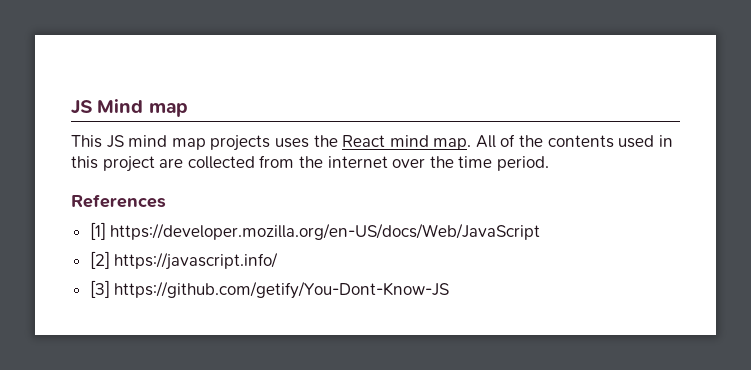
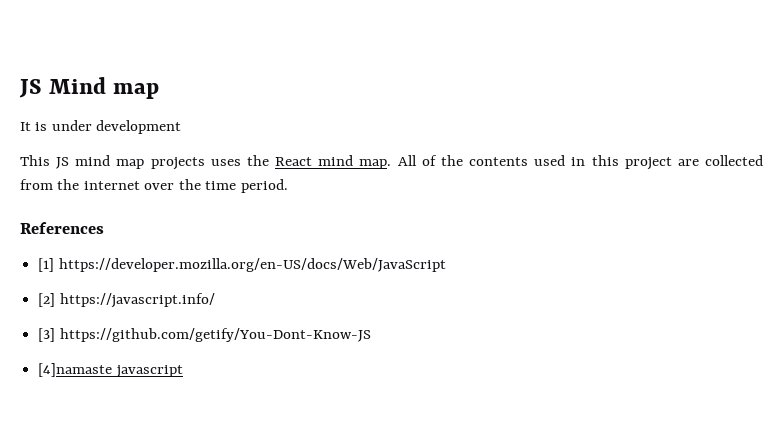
(188, 109) none -> [20,120,182,134] // It is under development
(450, 290) none -> [38,363,183,378] // [4]namaste javascript

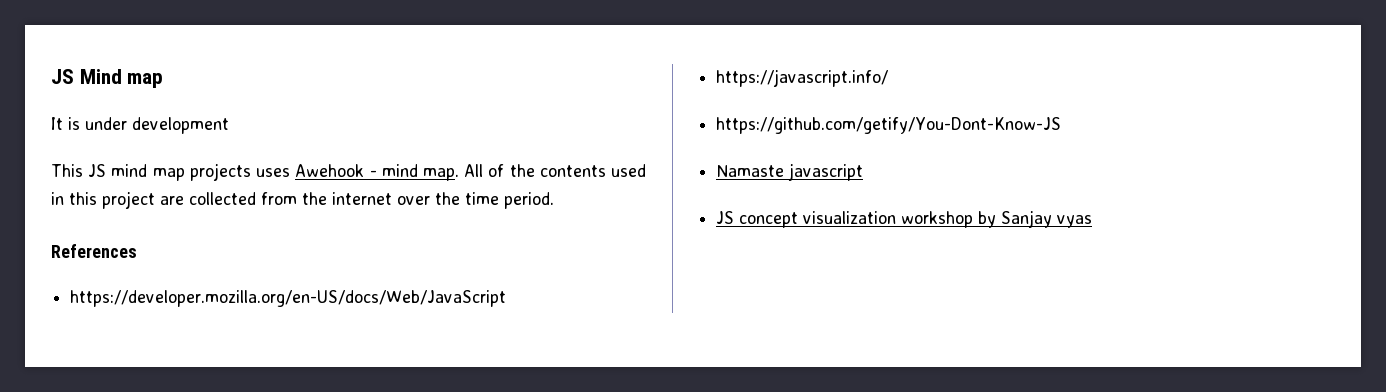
[246,155,313,166] the React -> [295,164,377,177] Awehook -
[38,258,55,272] [1] -> (137, 251) none
[38,293,56,307] [2] -> (507, 298) none
[38,328,56,342] [3] -> (889, 78) none
[38,363,113,377] [4]namaste -> [716,165,785,177] Namaste
(183, 371) none -> [716,210,1093,228] // JS concept visualization workshop by Sanjay vyas

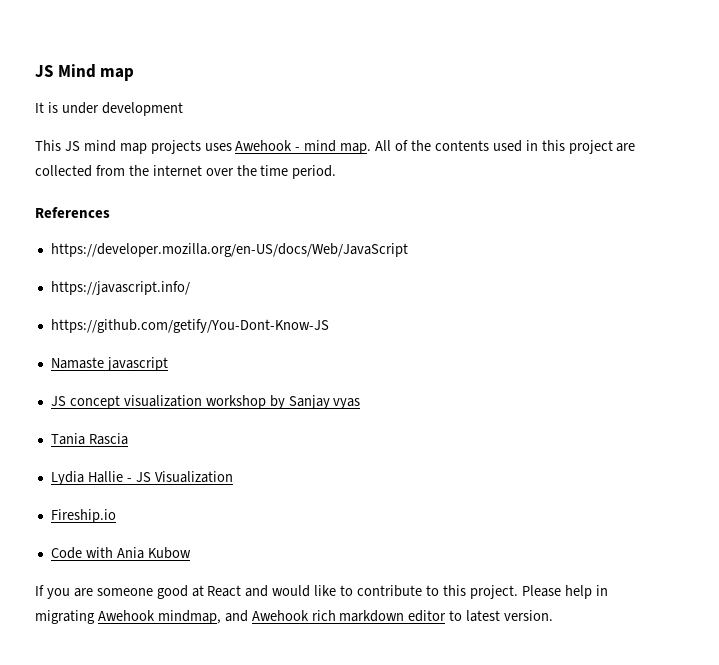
(1093, 221) none -> [50,433,128,445] [50,471,233,485] [50,509,116,523] [50,547,191,559] [35,585,608,599] [35,610,554,624] // Tania Rascia // Lydia Hallie - JS Visualization // Fireship.io // Code with Ania Kubow // If you are someone good at React and would like to contribute to this project. Please help in migrating Awehook mindmap, and Awehook rich markdown editor to latest version.

